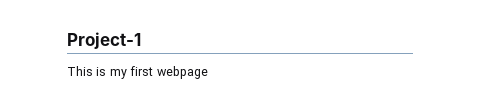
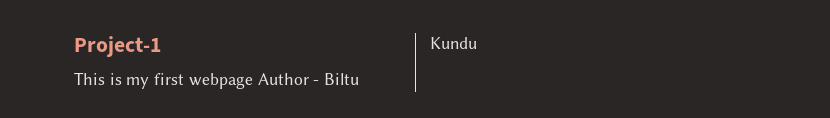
(208, 72) none -> [257,73,360,85] [430,37,477,49] Author - Biltu Kundu

